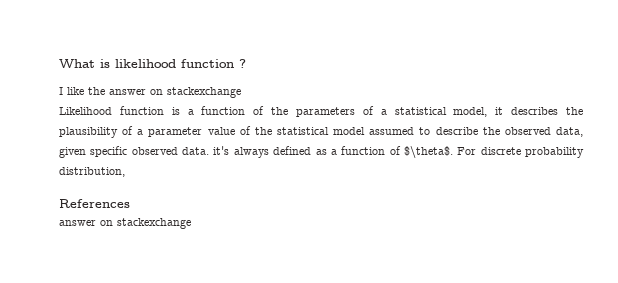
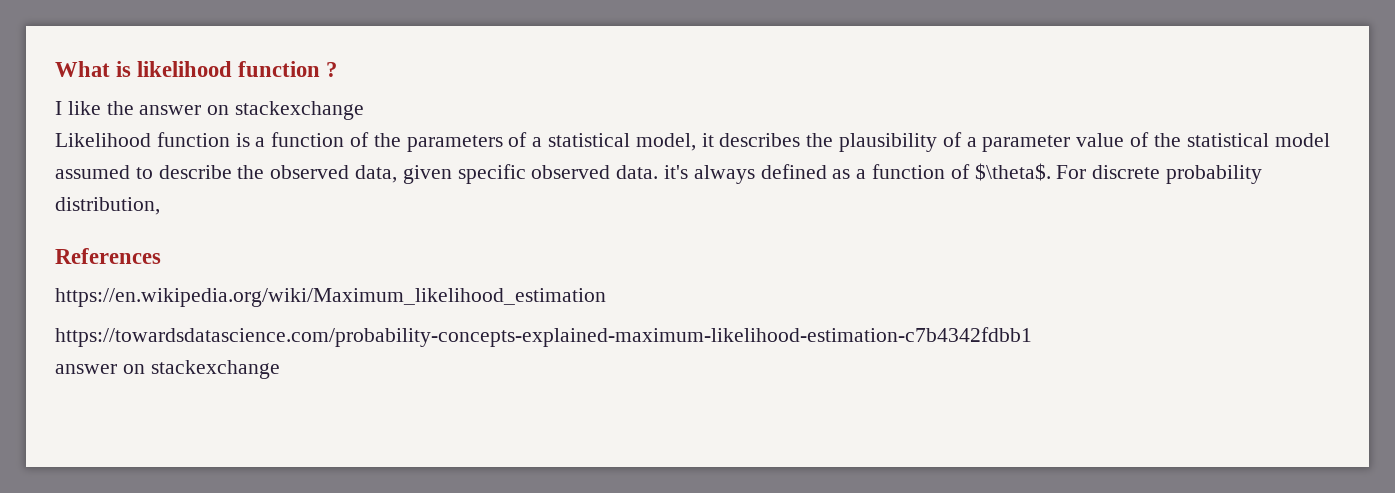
(130, 203) none -> [55,288,606,307] [55,327,1032,347] // https://en.wikipedia.org/wiki/Maximum_likelihood_estimation // https://towardsdatascience.com/probability-concepts-explained-maximum-likelihood-estimation-c7b4342fdbb1

